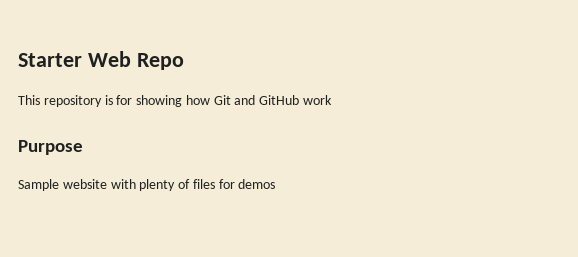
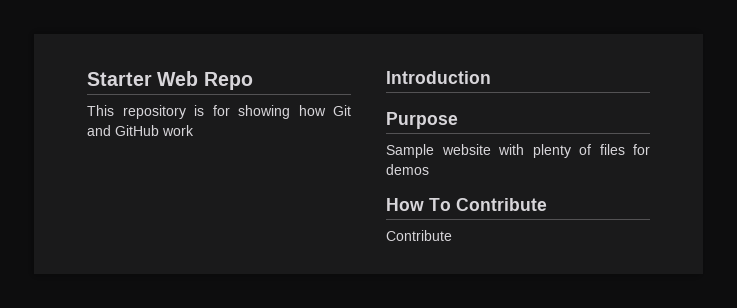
(333, 100) none -> [386,71,491,84] // Introduction
(276, 184) none -> [386,198,547,211] [386,230,452,241] // How To Contribute // Contribute

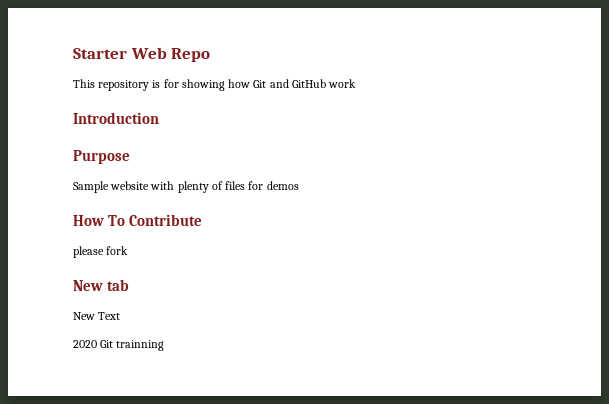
[386,230,452,241] Contribute -> [73,246,129,258] [73,279,130,291] [73,312,121,320] [73,340,165,351] please fork // New tab // New Text // 2020 Git trainning

